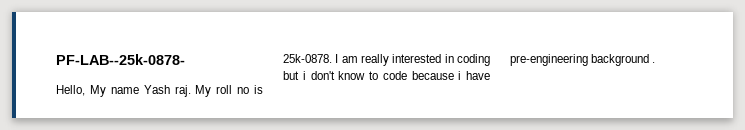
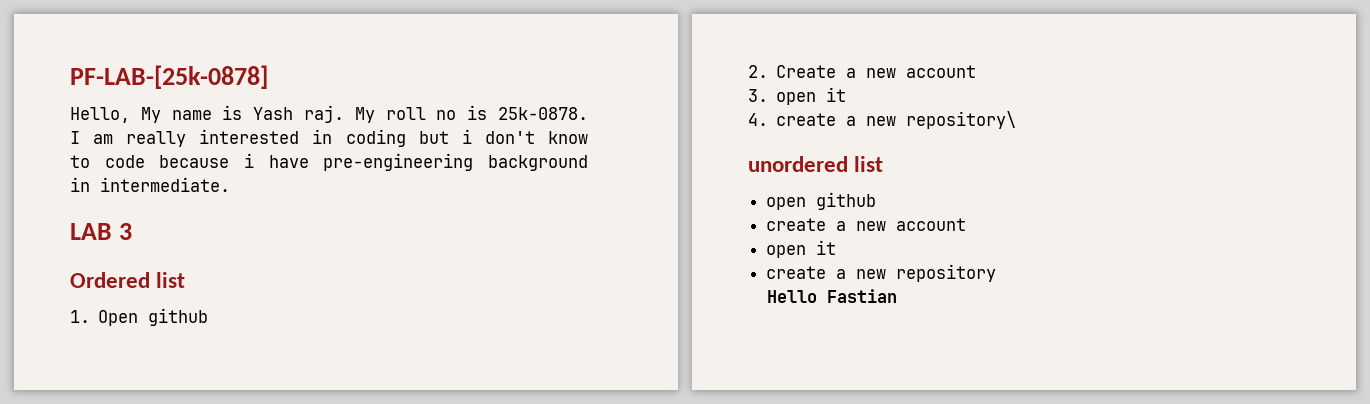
[56,54,185,65] PF-LAB--25k-0878- -> [70,65,268,89] PF-LAB-[25k-0878]
(139, 90) none -> [222,105,243,120] is
[652,62,656,63] . -> [70,177,230,192] [70,223,133,240] [70,272,186,288] [70,308,209,326] [748,65,977,78] [748,87,847,105] [748,111,1017,129] [748,156,884,172] [766,192,877,210] [766,218,967,231] [766,240,837,258] [766,264,997,282] [766,289,897,303] in intermediate. // LAB 3 // Ordered list // 1. Open github // 2. Create a new account // 3. open it // 4. create a new repository\ // unordered list // open github // create a new account // open it // create a new repository // Hello Fastian

